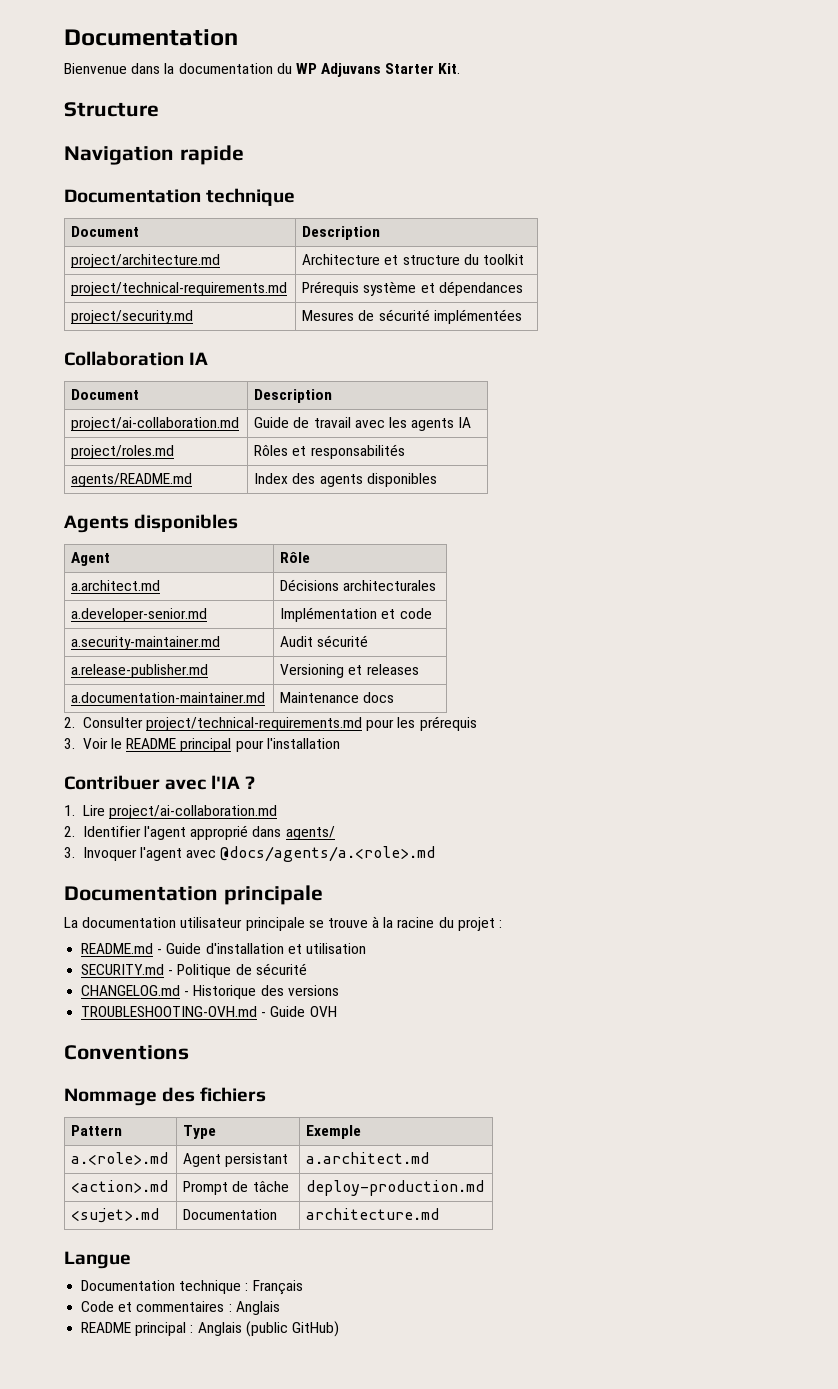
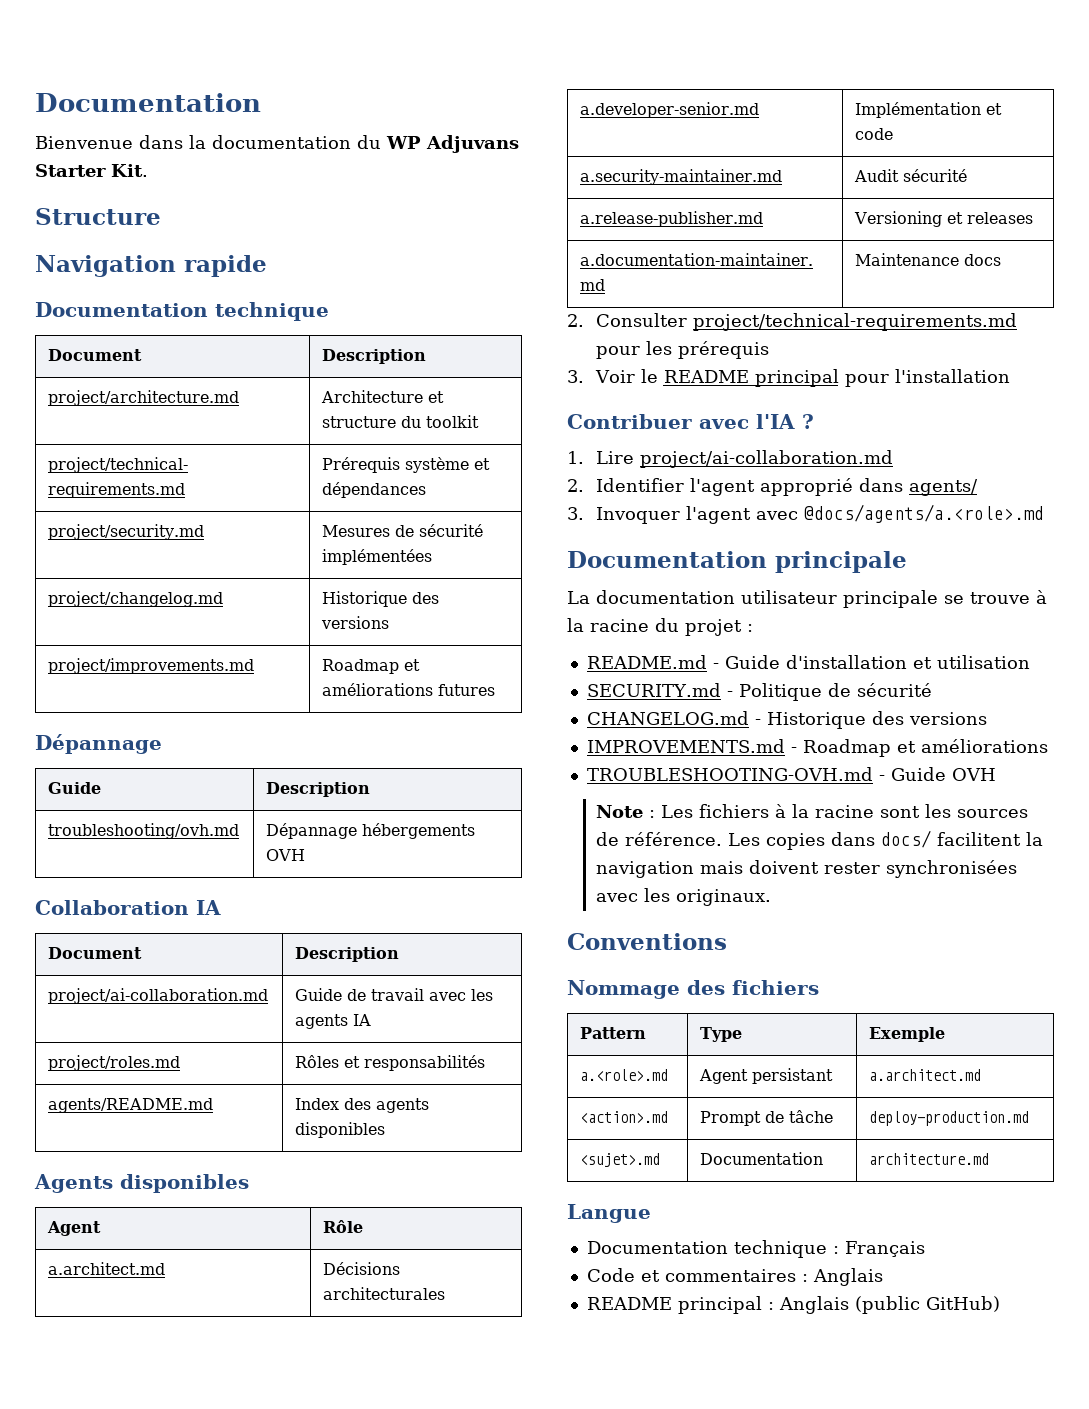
(522, 316) none -> [48,591,224,607] [322,591,440,607] [321,616,390,629] [48,658,255,674] [322,659,421,674] [322,683,496,696] [35,734,162,754] [48,782,102,794] [266,782,371,797] [48,823,240,839] [266,823,476,839] [266,849,306,861] // project/changelog.md | Historique des versions // project/improvements.md | Roadmap et améliorations futures // Dépannage // Guide | Description // troubleshooting/ovh.md | Dépannage hébergements OVH
(339, 990) none -> [586,739,1048,757] // IMPROVEMENTS.md - Roadmap et améliorations
(337, 1011) none -> [595,804,1028,818] [595,830,1043,850] [595,860,1017,878] [595,888,771,906] // Note : Les fichiers à la racine sont les sources de référence. Les copies dans docs/ facilitent la navigation mais doivent rester synchronisées avec les originaux.

